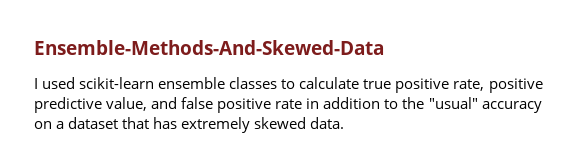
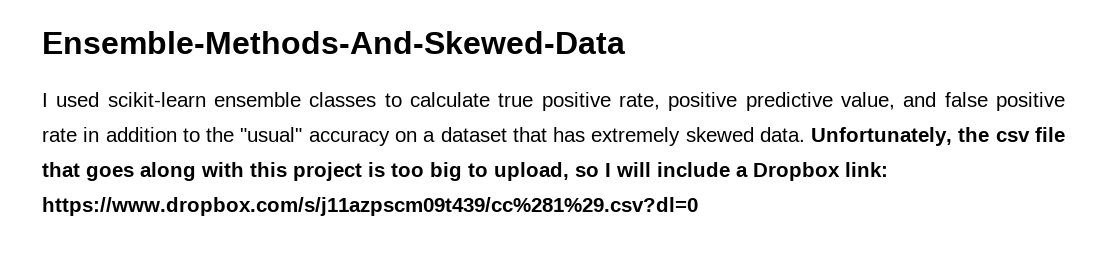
(345, 123) none -> [811,127,1066,146] [42,162,888,181] [42,197,698,216] Unfortunately, the csv file that goes along with this project is too big to upload, so I will include a Dropbox link: https://www.dropbox.com/s/j11azpscm09t439/cc%281%29.csv?dl=0

